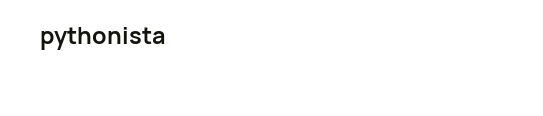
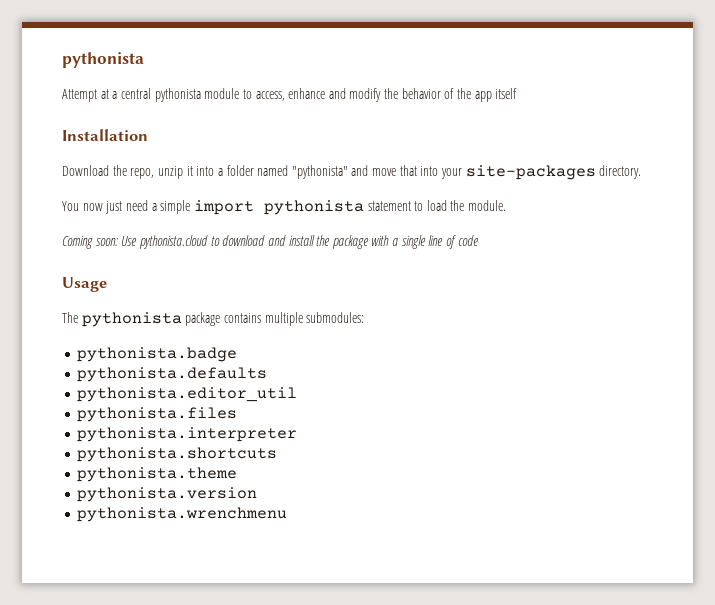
[40,27,166,50] pythonista -> [62,52,144,68] [62,88,518,102] [62,129,148,141] [62,165,642,180] [62,200,507,215] [62,235,479,249] [62,277,107,292] [62,312,365,327] [76,347,237,362] [76,367,267,382] [76,387,297,402] [76,407,237,422] [76,427,297,442] [76,447,277,462] [76,467,237,482] [76,487,257,502] [76,507,287,522] pythonista // Attempt at a central pythonista module to access, enhance and modify the behavior of the app itself // Installation // Download the repo, unzip it into a folder named "pythonista" and move that into your site-packages directory. // You now just need a simple import pythonista statement to load the module. // Coming soon: Use pythonista.cloud to download and install the package with a single line of code // Usage // The pythonista package contains multiple submodules: // pythonista.badge // pythonista.defaults // pythonista.editor_util // pythonista.files // pythonista.interpreter // pythonista.shortcuts // pythonista.theme // pythonista.version // pythonista.wrenchmenu

